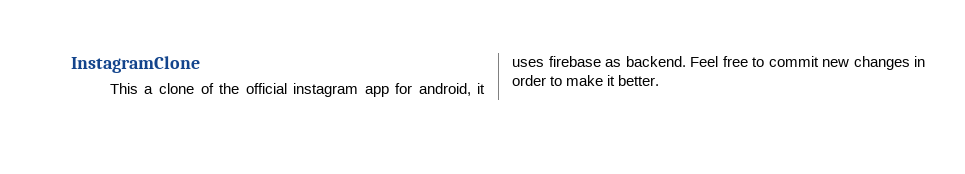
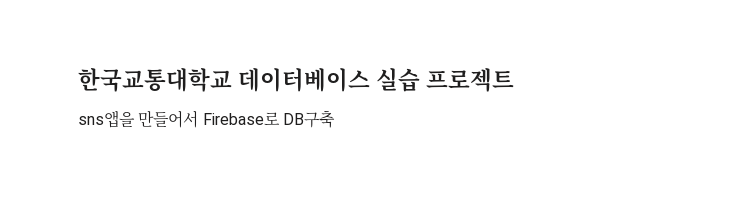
[71,56,200,73] [109,83,485,97] [512,56,925,70] [512,75,660,86] InstagramClone // This a clone of the official instagram app for android, it uses firebase as backend. Feel free to commit new changes in order to make it better. -> [78,68,515,92] [78,110,335,128] 한국교통대학교 데이터베이스 실습 프로젝트 // sns앱을 만들어서 Firebase로 DB구축

